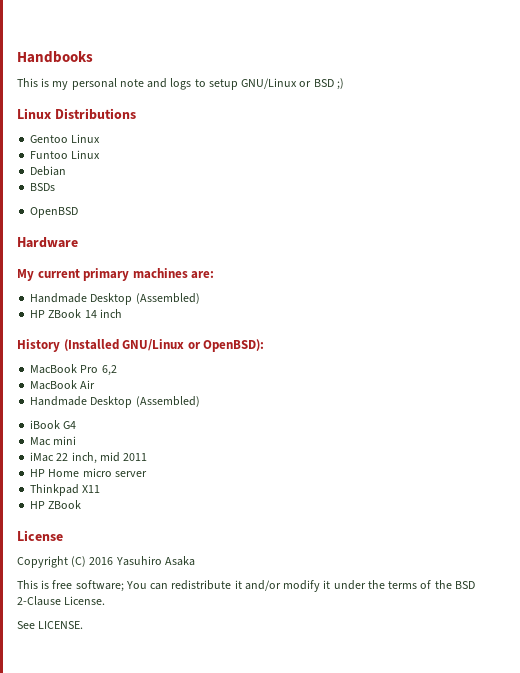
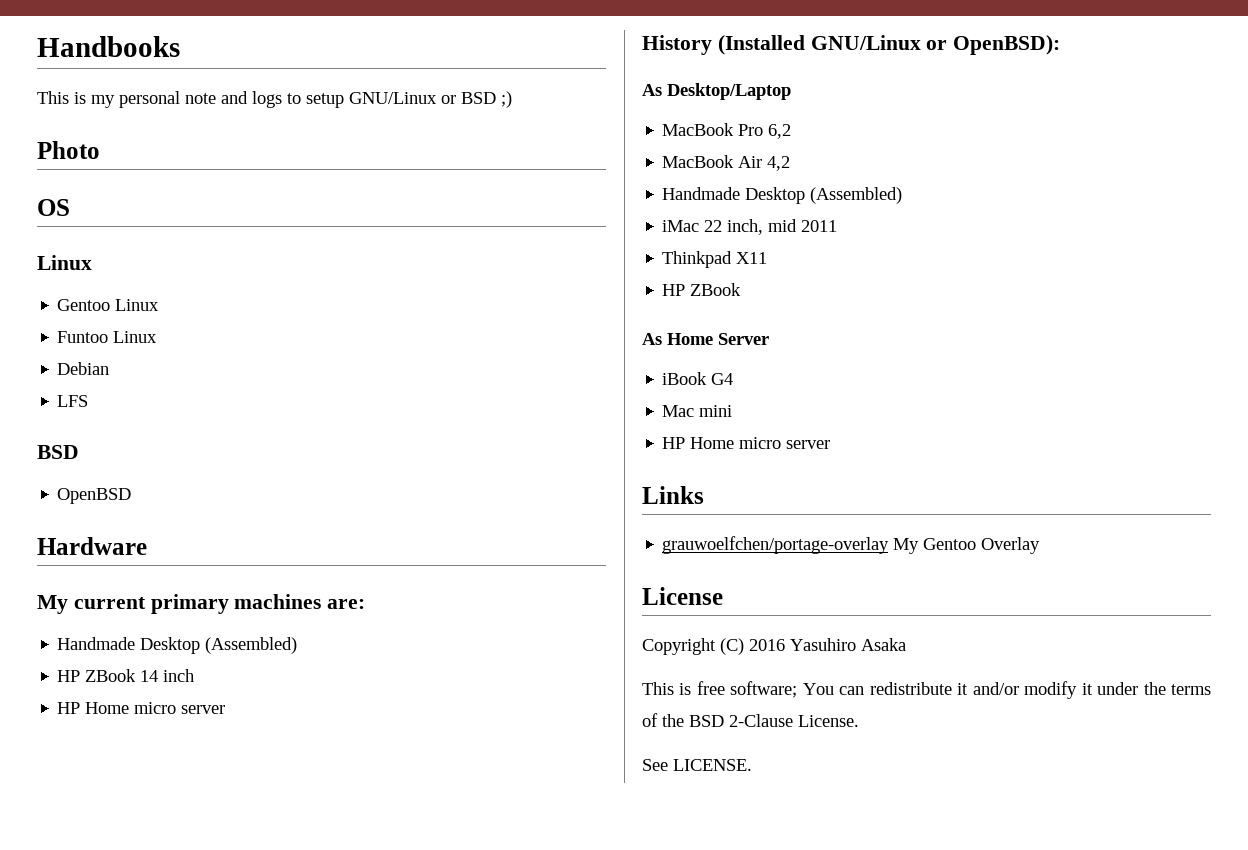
[17,108,136,120] // Linux Distributions -> [37,141,100,159] [37,199,70,216] [37,255,92,270] // Photo // OS // Linux
[30,183,56,191] BSDs -> [57,395,89,407] [37,445,79,459] LFS // BSD
(122, 313) none -> [57,702,226,714] // HP Home micro server
(265, 345) none -> [642,83,791,100] // As Desktop/Laptop
[30,396,200,408] // Handmade Desktop (Assembled) -> [767,156,791,171] [662,187,903,204] [662,219,838,235] [662,251,768,268] [662,283,742,296] [642,333,769,345] 4,2 // Handmade Desktop (Assembled) // iMac 22 inch, mid 2011 // Thinkpad X11 // HP ZBook // As Home Server
[30,452,148,464] [30,468,147,477] [30,484,101,496] [30,500,82,509] // iMac 22 inch, mid 2011 // HP Home micro server // Thinkpad X11 // HP ZBook -> [662,437,831,449] [642,486,704,504] [662,536,1041,554] // HP Home micro server // Links // grauwoelfchen/portage-overlay My Gentoo Overlay

